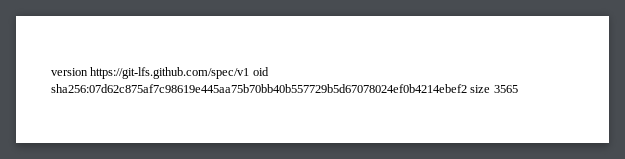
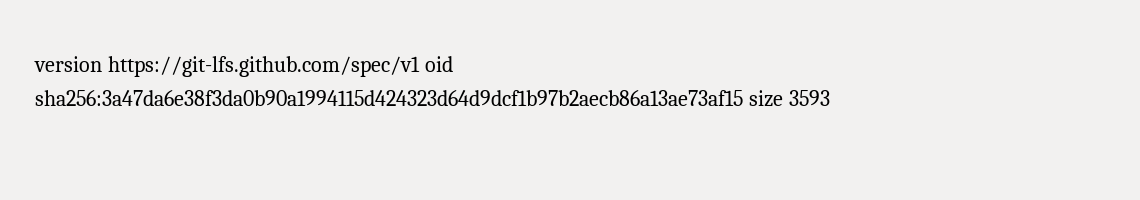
[51,84,518,93] sha256:07d62c875af7c98619e445aa75b70bb40b557729b5d67078024ef0b4214ebef2 size 3565 -> [35,90,830,107] sha256:3a47da6e38f3da0b90a1994115d424323d64d9dcf1b97b2aecb86a13ae73af15 size 3593

